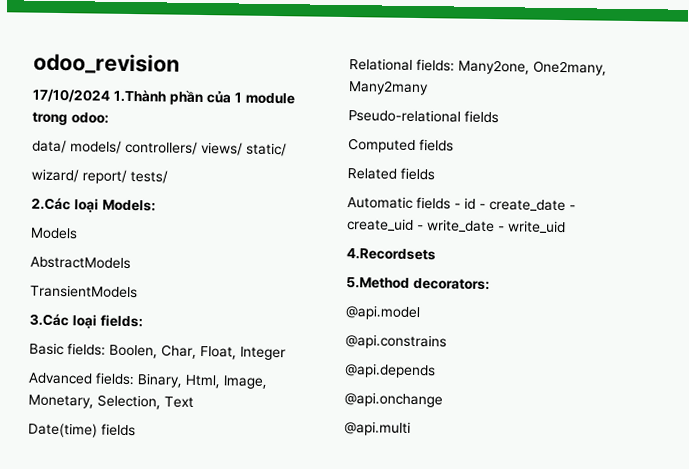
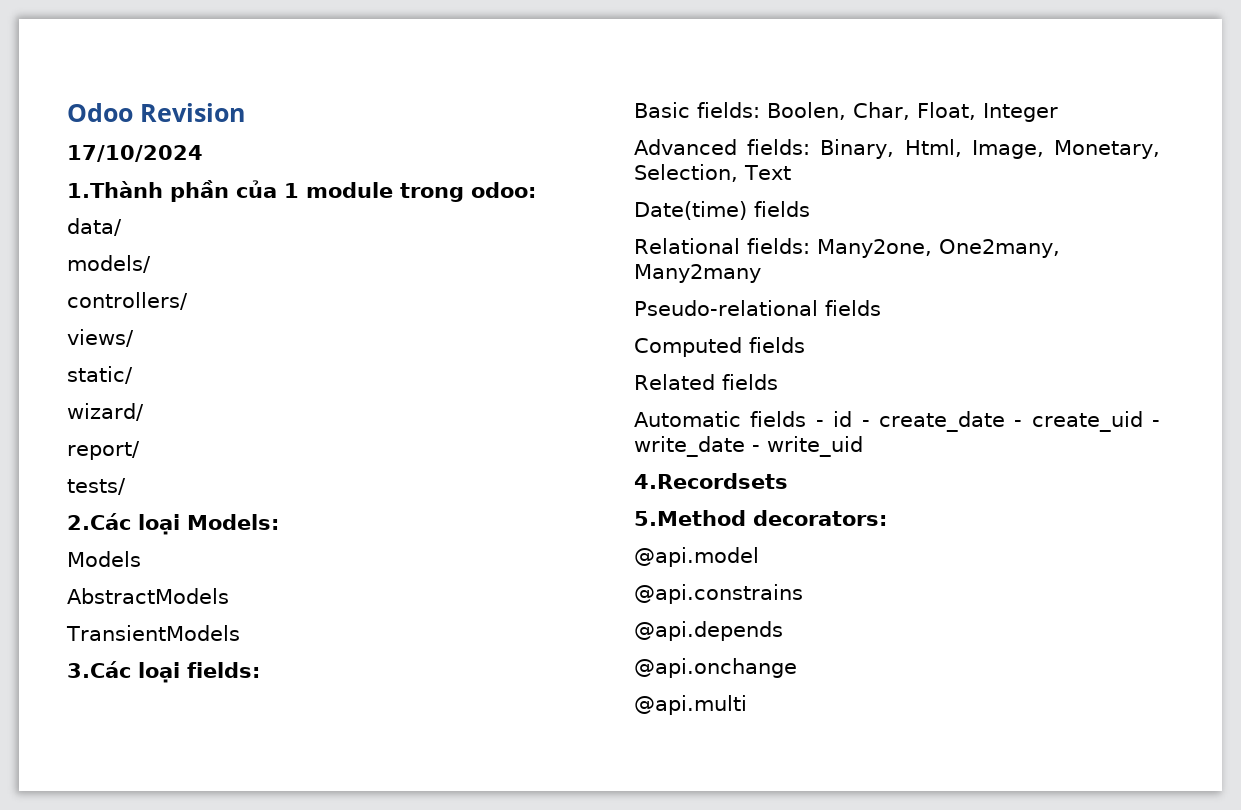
[33,52,180,75] odoo_revision -> [67,103,245,122] Odoo Revision
(110, 95) none -> (203, 153) //
(67, 146) none -> (122, 227) //
(122, 147) none -> (151, 264) //
(198, 147) none -> (188, 301) //
(243, 148) none -> (134, 338) //
(79, 175) none -> (144, 412) //
(127, 176) none -> (140, 450) //

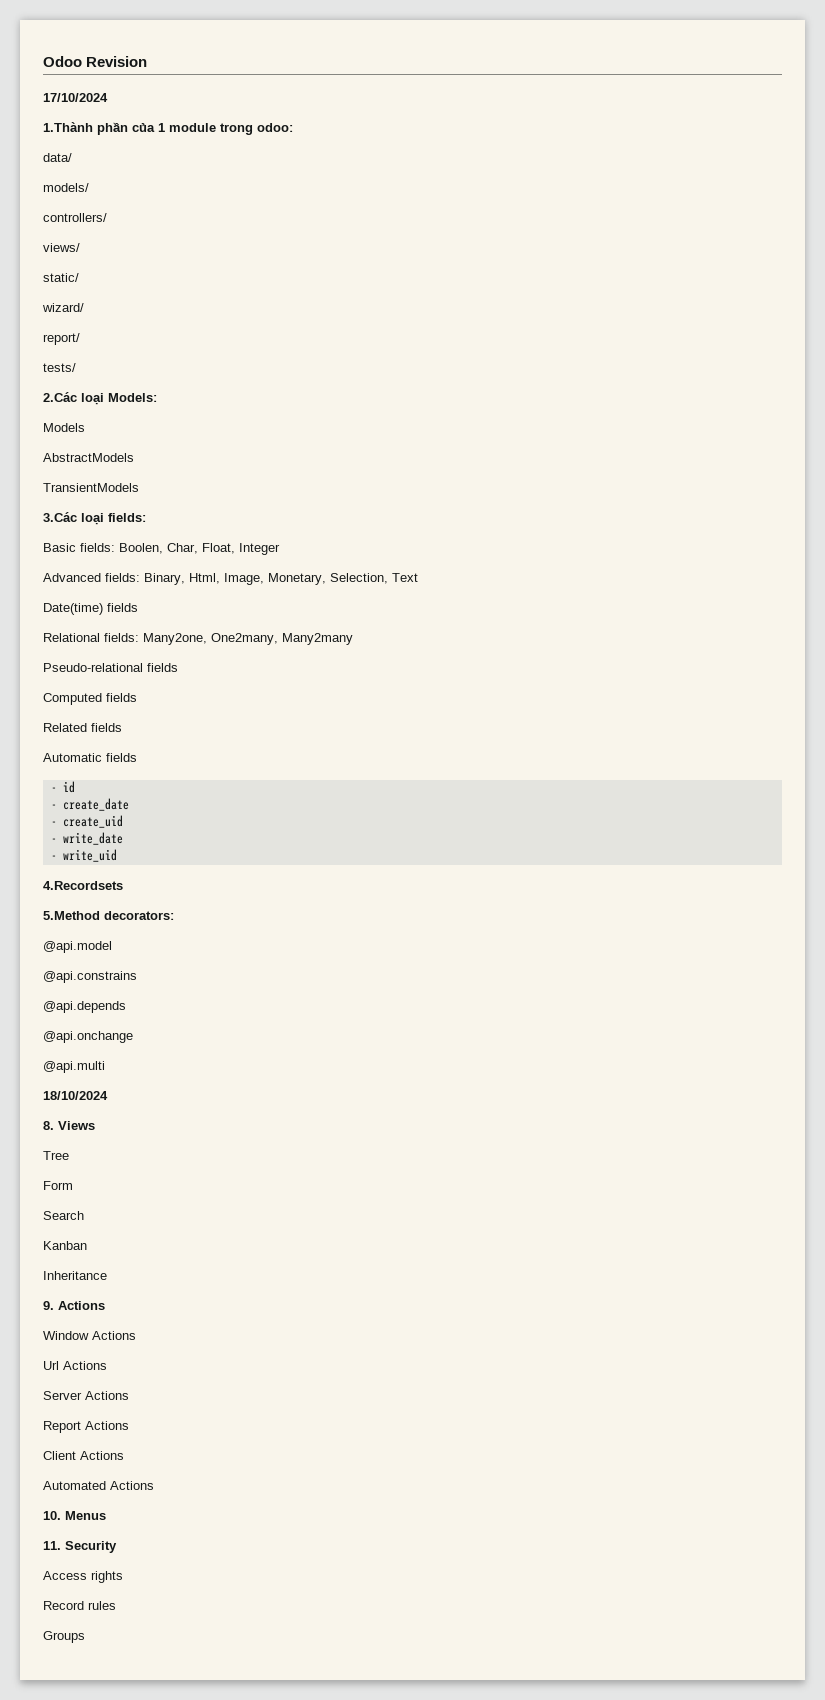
(807, 419) none -> (137, 757) //
(853, 419) none -> (75, 787) //
(1005, 421) none -> (129, 804) //
(1143, 421) none -> (123, 821) //
(745, 446) none -> (123, 838) //
(747, 705) none -> [43,1091,108,1100] [43,1121,95,1130] [43,1151,69,1160] [43,1181,73,1190] [43,1211,84,1220] [43,1241,87,1250] [43,1271,107,1280] [43,1301,105,1310] [43,1331,136,1340] [43,1361,107,1370] [43,1391,129,1400] [43,1421,129,1433] [43,1451,124,1460] [43,1481,154,1490] [43,1511,106,1520] [43,1541,117,1553] [43,1571,123,1583] [43,1601,116,1610] [43,1631,85,1643] // 18/10/2024 // 8. Views // Tree // Form // Search // Kanban // Inheritance // 9. Actions // Window Actions // Url Actions // Server Actions // Report Actions // Client Actions // Automated Actions // 10. Menus // 11. Security // Access rights // Record rules // Groups

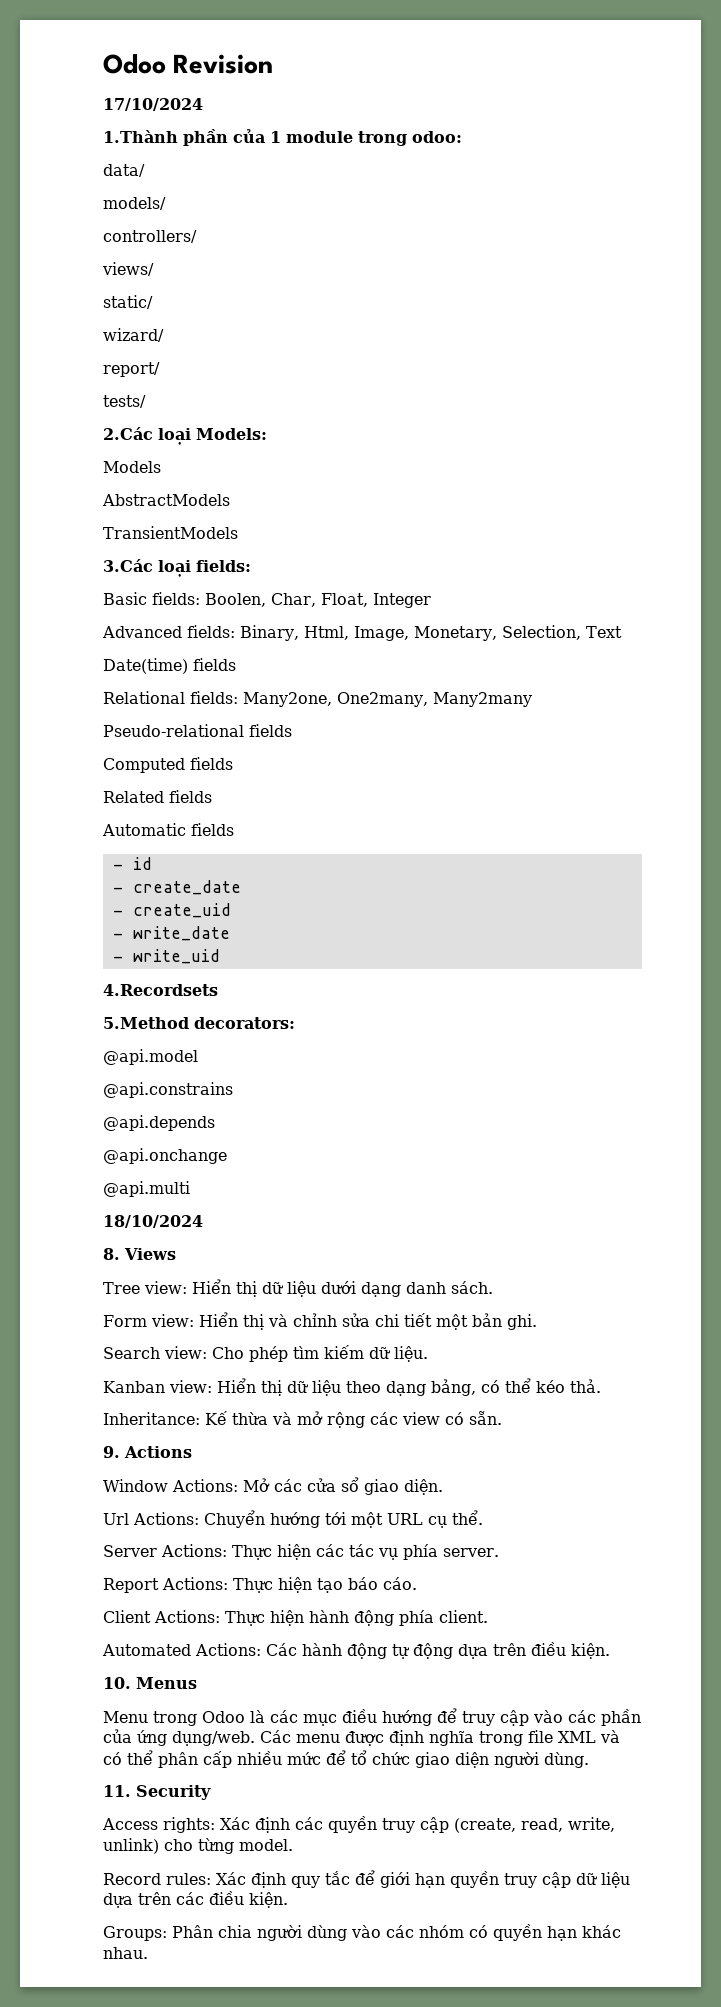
[43,1181,73,1190] [43,1211,84,1220] [43,1241,87,1250] [43,1271,107,1280] [43,1301,105,1310] [43,1331,136,1340] [43,1361,107,1370] [43,1391,129,1400] [43,1421,129,1433] [43,1451,124,1460] [43,1481,154,1490] [43,1511,106,1520] [43,1541,117,1553] [43,1571,123,1583] [43,1601,116,1610] [43,1631,85,1643] // Form // Search // Kanban // Inheritance // 9. Actions // Window Actions // Url Actions // Server Actions // Report Actions // Client Actions // Automated Actions // 10. Menus // 11. Security // Access rights // Record rules // Groups -> [144,1279,493,1297] [103,1312,537,1330] [103,1345,428,1362] [103,1378,601,1396] [103,1411,502,1428] [103,1446,192,1458] [103,1477,443,1495] [103,1510,483,1528] [103,1544,499,1560] [103,1577,417,1593] [103,1610,488,1626] [102,1642,610,1659] [103,1677,197,1689] [103,1708,641,1726] [103,1729,620,1746] [103,1750,589,1768] [103,1785,211,1800] [102,1816,615,1833] [103,1838,293,1854] [103,1870,630,1888] [103,1891,288,1908] [103,1924,621,1941] [103,1947,148,1959] view: Hiển thị dữ liệu dưới dạng danh sách. // Form view: Hiển thị và chỉnh sửa chi tiết một bản ghi. // Search view: Cho phép tìm kiếm dữ liệu. // Kanban view: Hiển thị dữ liệu theo dạng bảng, có thể kéo thả. // Inheritance: Kế thừa và mở rộng các view có sẵn. // 9. Actions // Window Actions: Mở các cửa sổ giao diện. // Url Actions: Chuyển hướng tới một URL cụ thể. // Server Actions: Thực hiện các tác vụ phía server. // Report Actions: Thực hiện tạo báo cáo. // Client Actions: Thực hiện hành động phía client. // Automated Actions: Các hành động tự động dựa trên điều kiện. // 10. Menus // Menu trong Odoo là các mục điều hướng để truy cập vào các phần của ứng dụng/web. Các menu được định nghĩa trong file XML và có thể phân cấp nhiều mức để tổ chức giao diện người dùng. // 11. Security // Access rights: Xác định các quyền truy cập (create, read, write, unlink) cho từng model. // Record rules: Xác định quy tắc để giới hạn quyền truy cập dữ liệu dựa trên các điều kiện. // Groups: Phân chia người dùng vào các nhóm có quyền hạn khác nhau.

